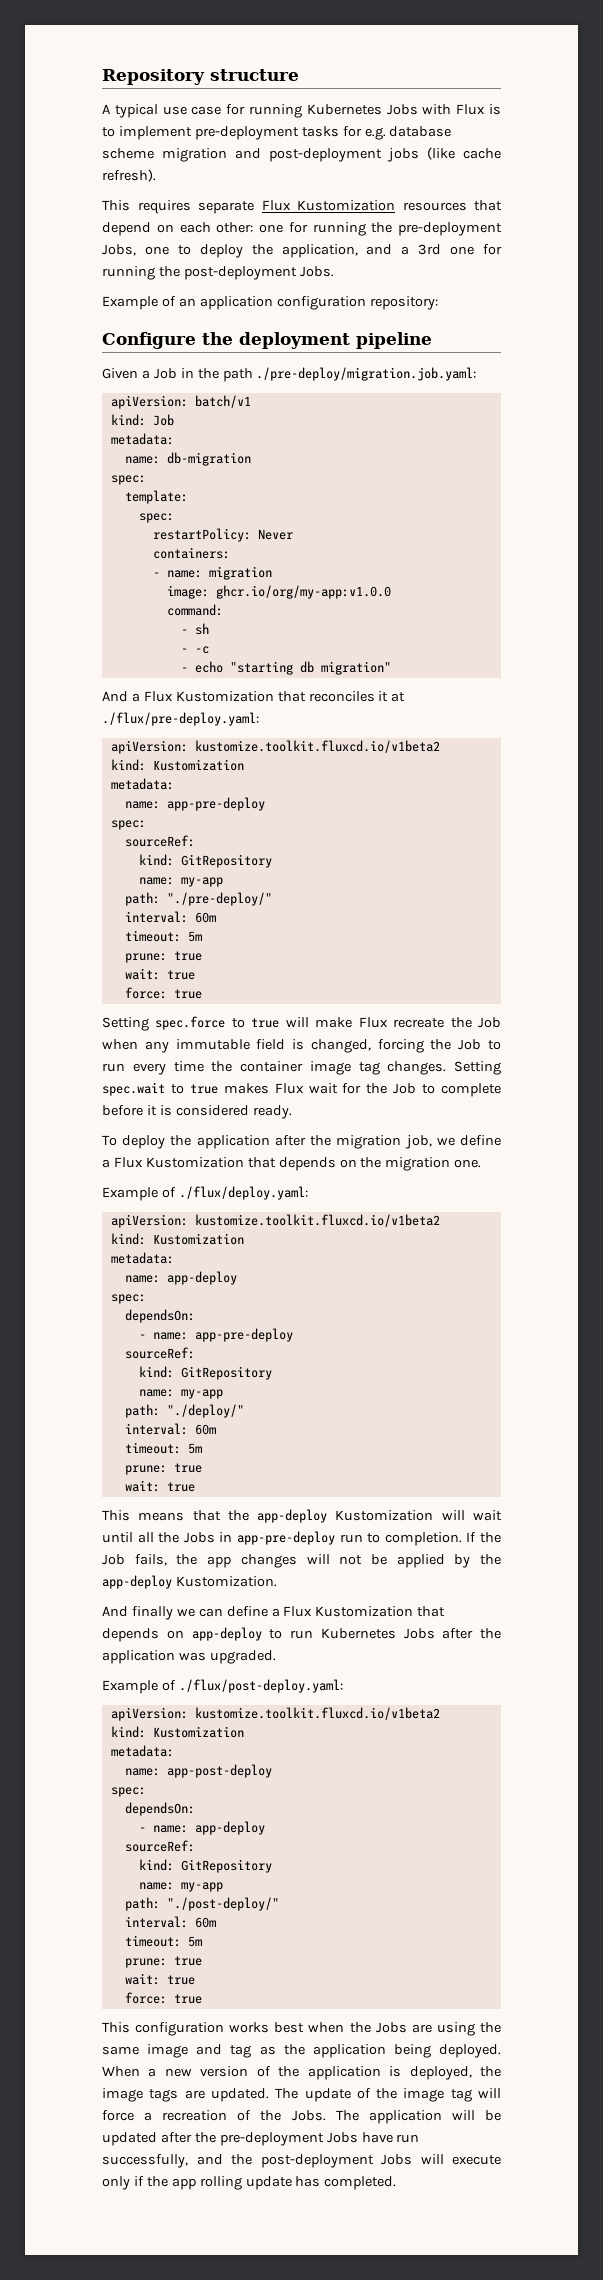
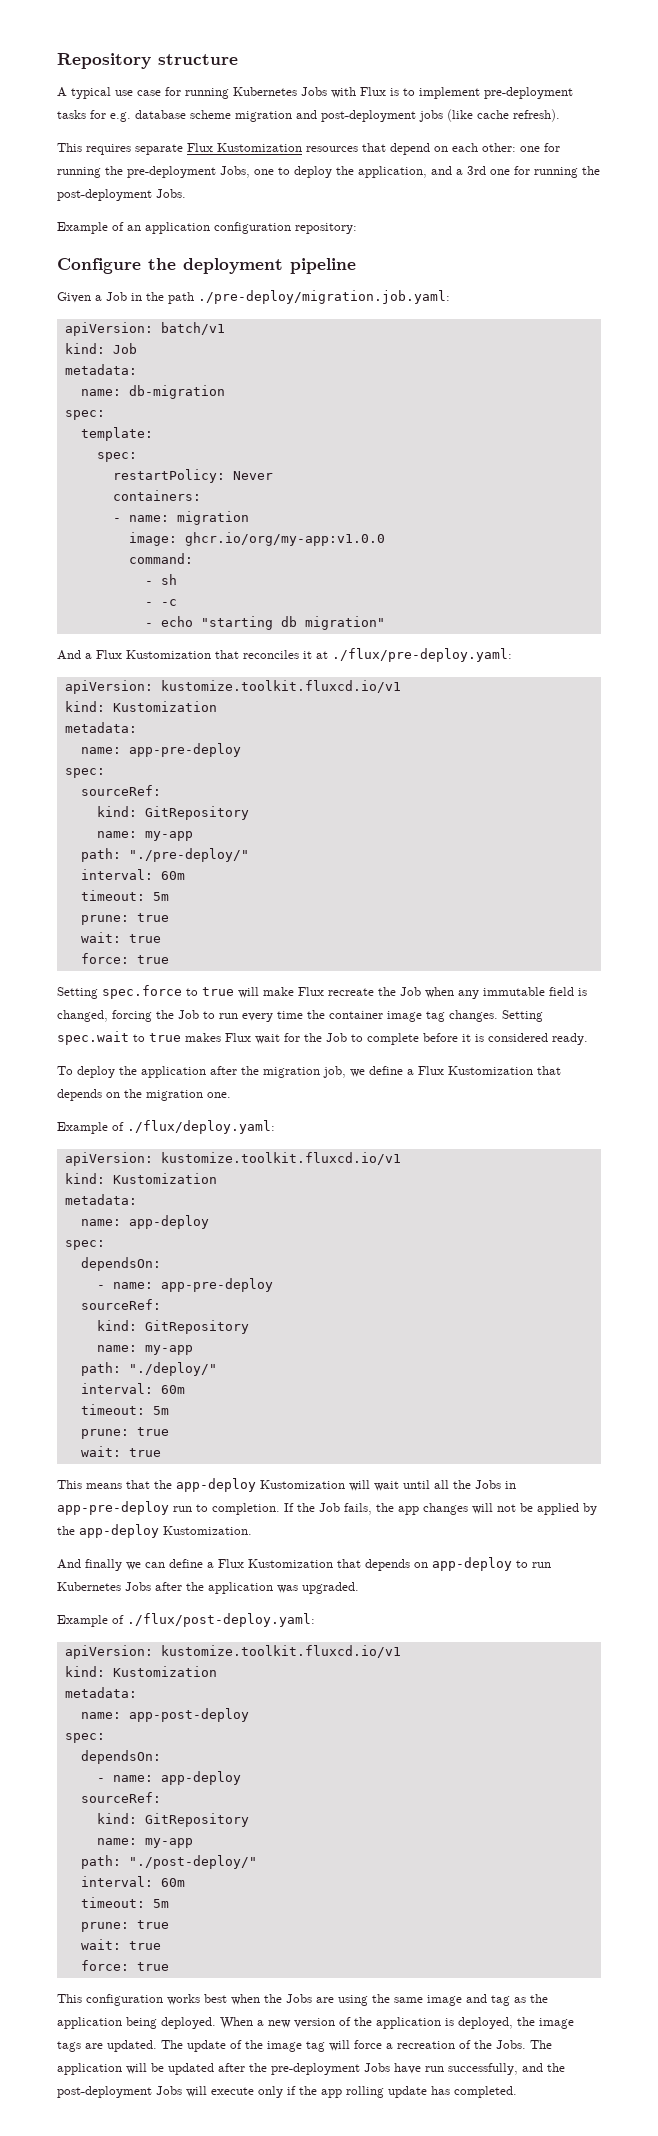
[194,740,440,753] kustomize.toolkit.fluxcd.io/v1beta2 -> [160,680,401,693] kustomize.toolkit.fluxcd.io/v1
[194,1214,440,1227] kustomize.toolkit.fluxcd.io/v1beta2 -> [160,1152,401,1165] kustomize.toolkit.fluxcd.io/v1
[194,1707,440,1720] kustomize.toolkit.fluxcd.io/v1beta2 -> [160,1645,401,1658] kustomize.toolkit.fluxcd.io/v1

